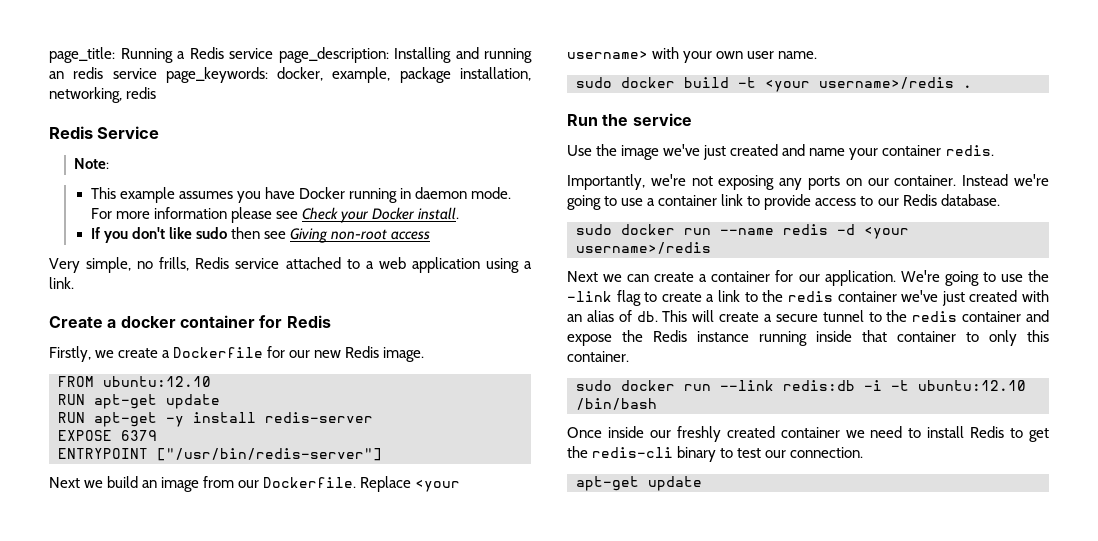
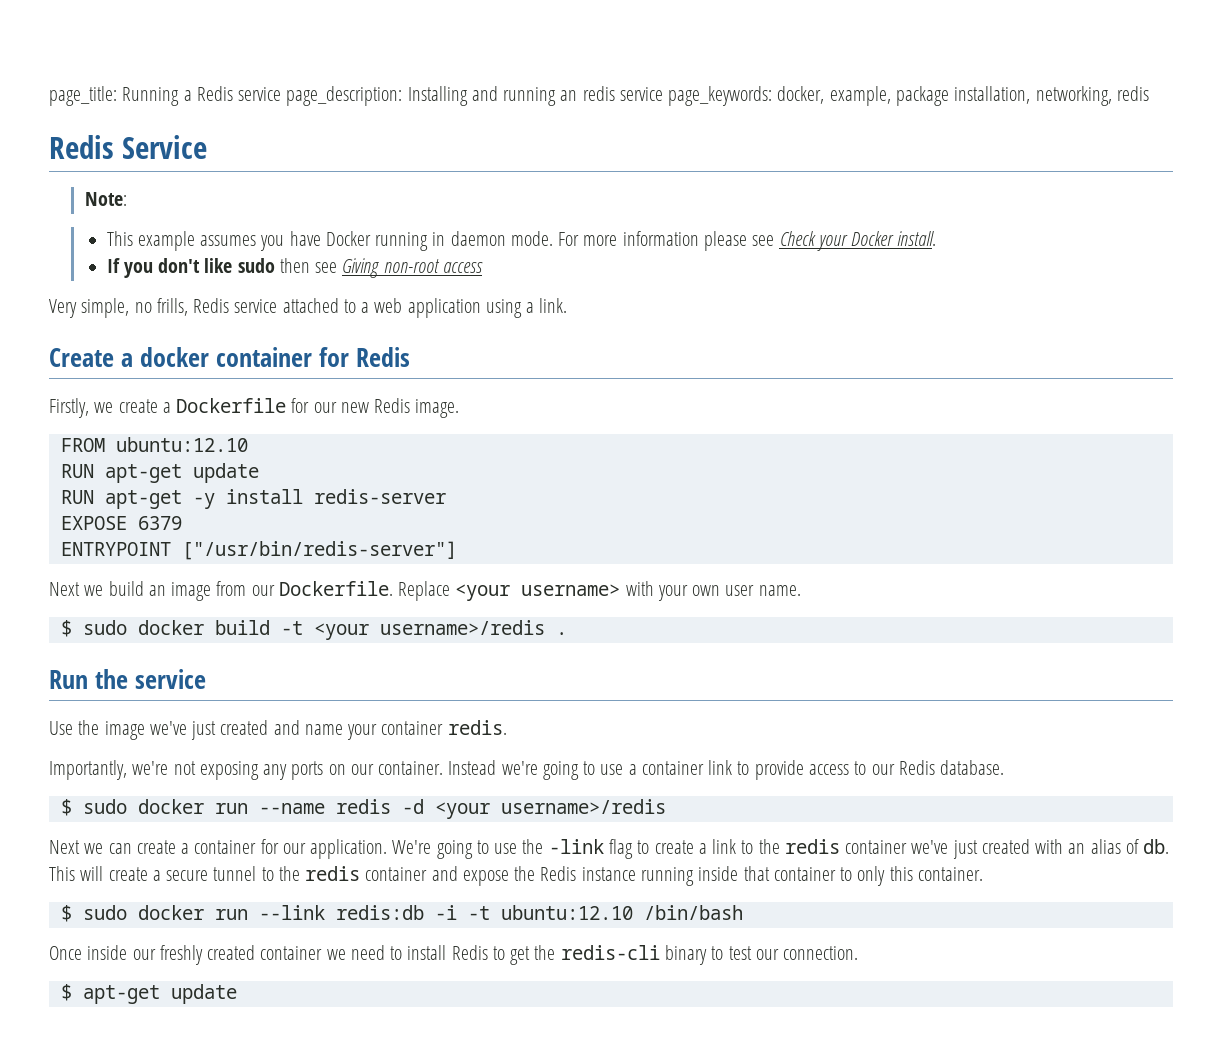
(818, 55) none -> [60,620,72,637] $
(1000, 200) none -> [60,799,72,816] $
(629, 356) none -> [60,905,72,922] $
(864, 452) none -> [60,984,72,1001] $

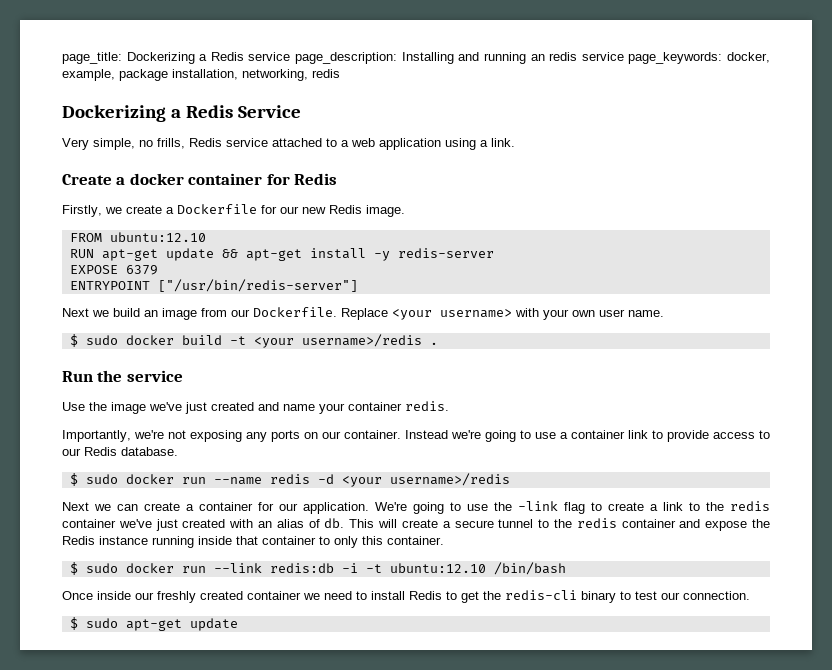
[122,87,180,106] Running -> [126,52,195,64] Dockerizing
(1149, 93) none -> [62,105,181,122] Dockerizing a
[85,192,128,206] [106,231,937,251] [106,258,483,278] // Note: // This example assumes you have Docker running in daemon mode. For more information please see Check your Docker install. // If you don't like sudo then see Giving non-root access -> (301, 111) none
[60,489,303,509] // RUN apt-get -y install -> [221,248,390,261] && apt-get install -y
(72, 992) none -> [85,618,118,628] sudo

